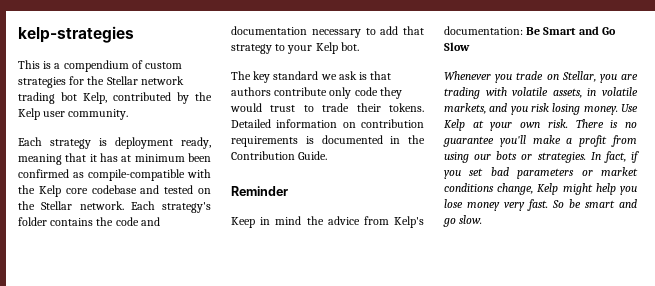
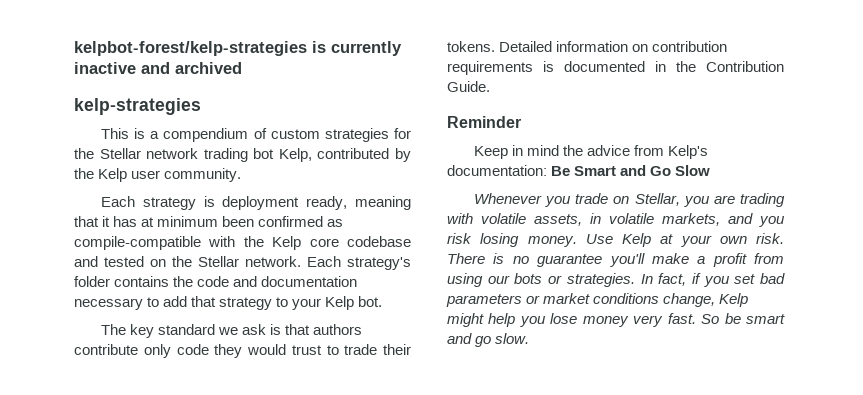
(18, 34) none -> [74,41,402,56] [74,62,242,74] kelpbot-forest/kelp-strategies is currently inactive and archived //

